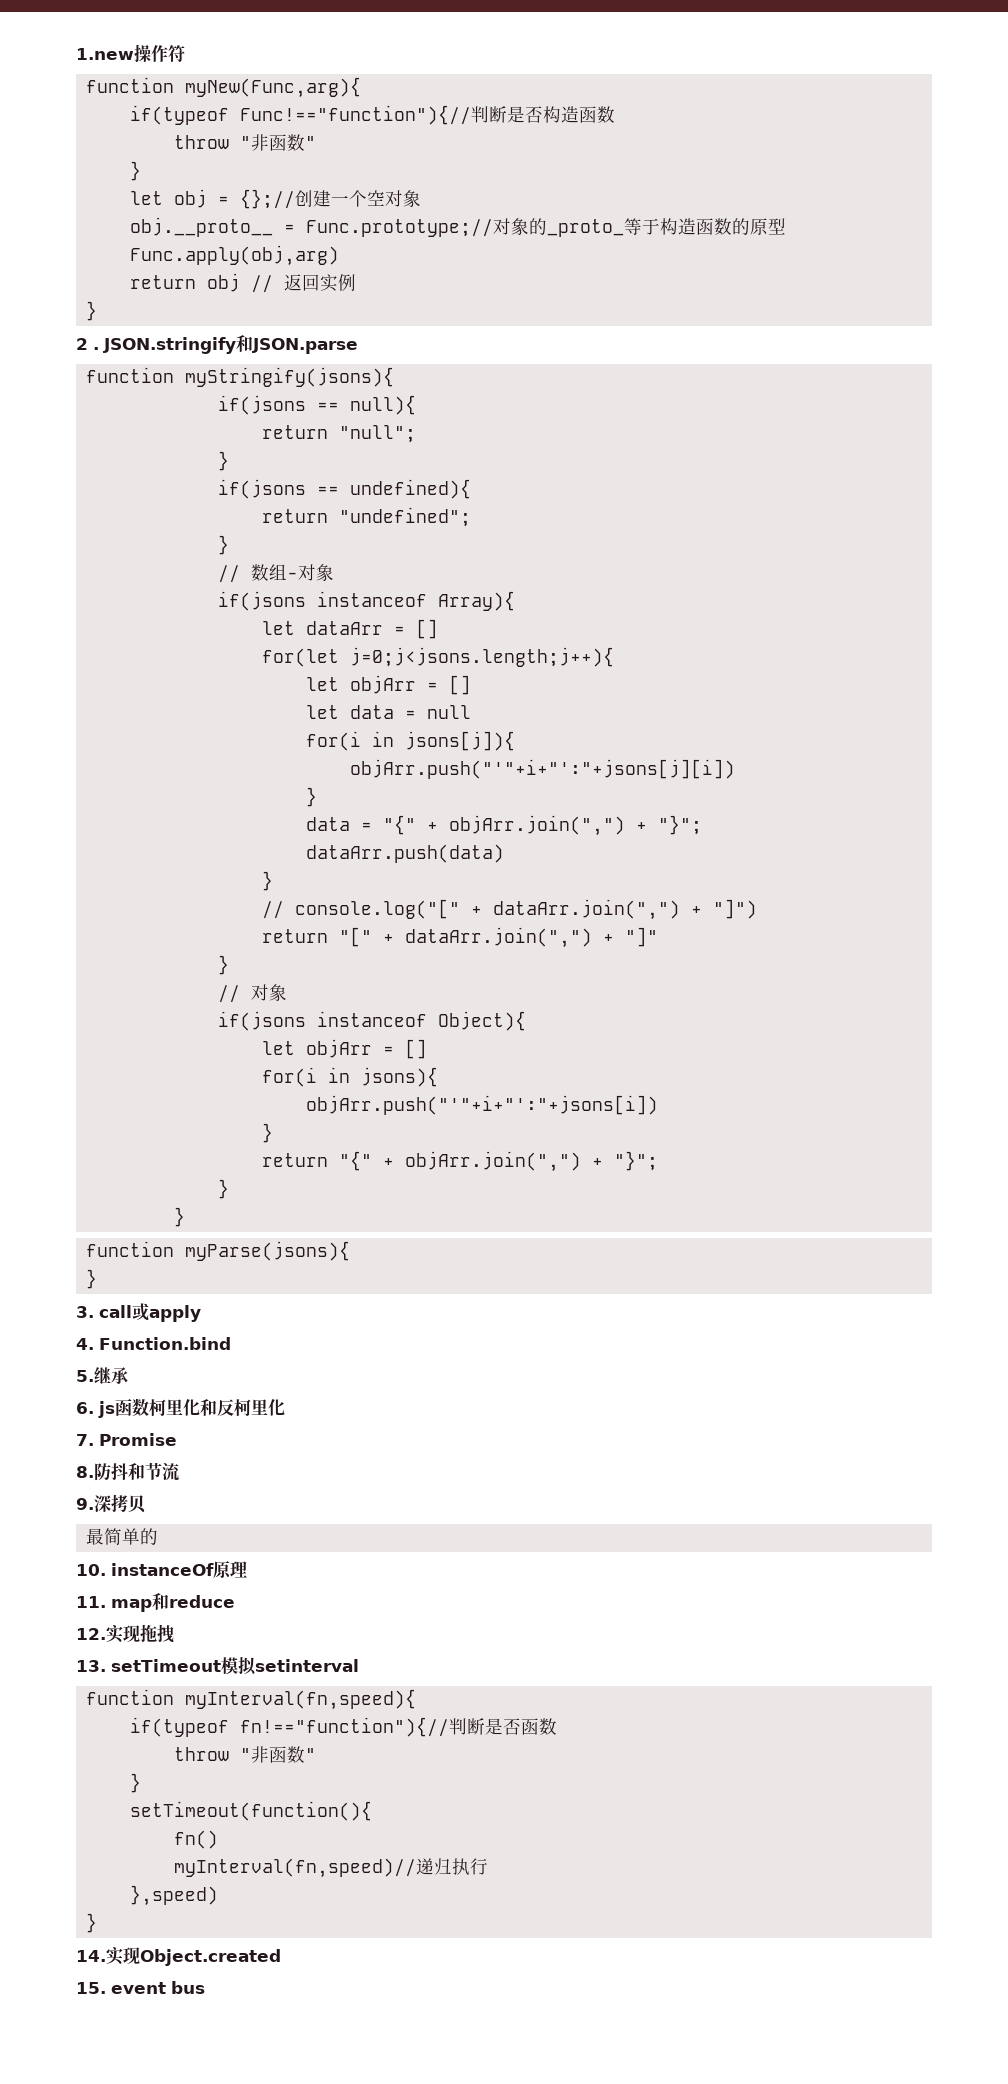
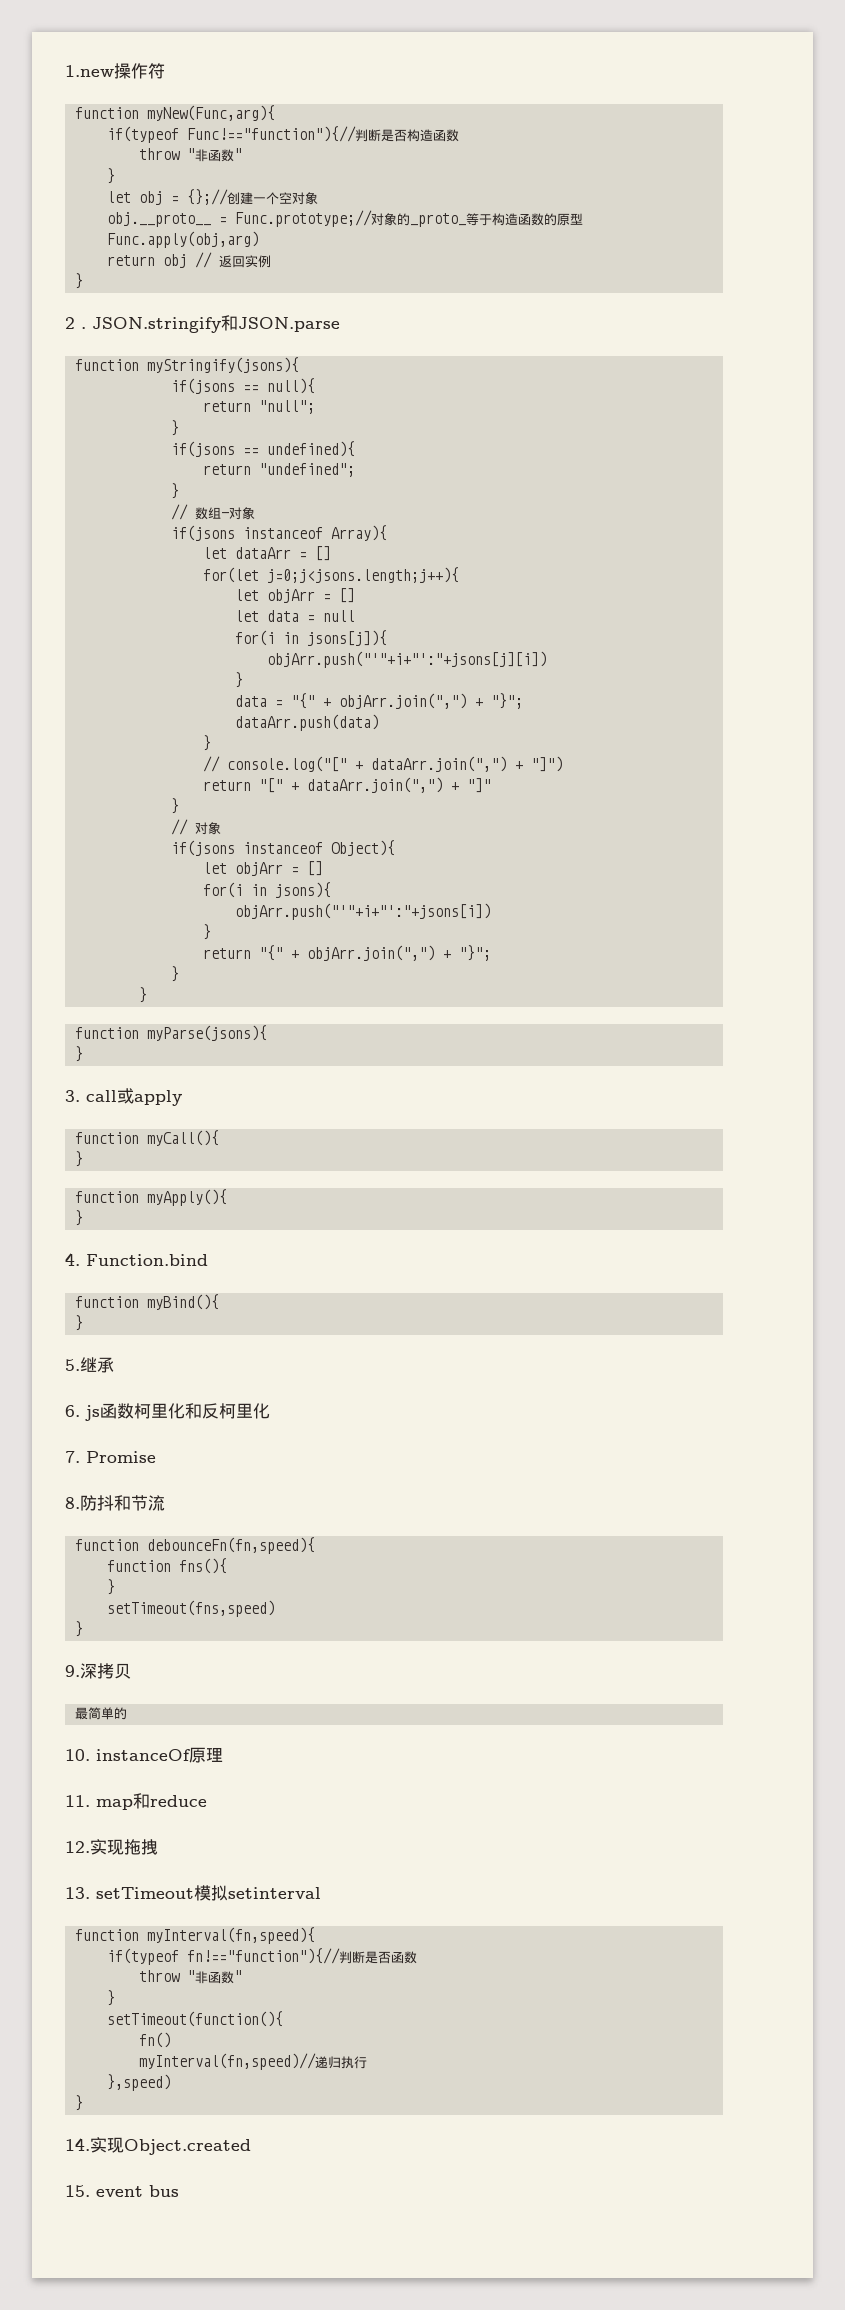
(201, 1313) none -> [75,1130,220,1146] [75,1151,84,1167] [75,1189,228,1206] [75,1210,84,1226] // function myCall(){ // } // function myApply(){ // }
(231, 1343) none -> [75,1294,220,1310] [75,1315,84,1331] // function myBind(){ // }
(180, 1472) none -> [75,1537,316,1554] [107,1558,228,1574] [107,1579,116,1595] [107,1600,276,1617] [75,1621,84,1637] // function debounceFn(fn,speed){ // function fns(){ // } // setTimeout(fns,speed) // }

